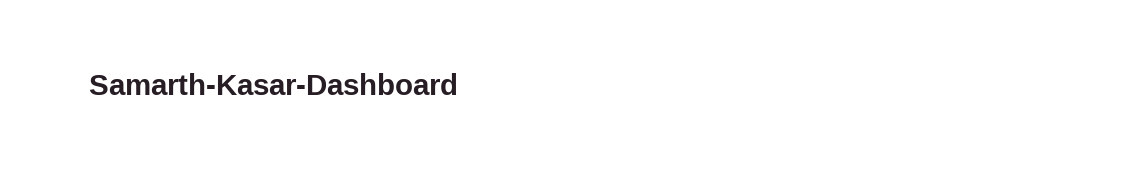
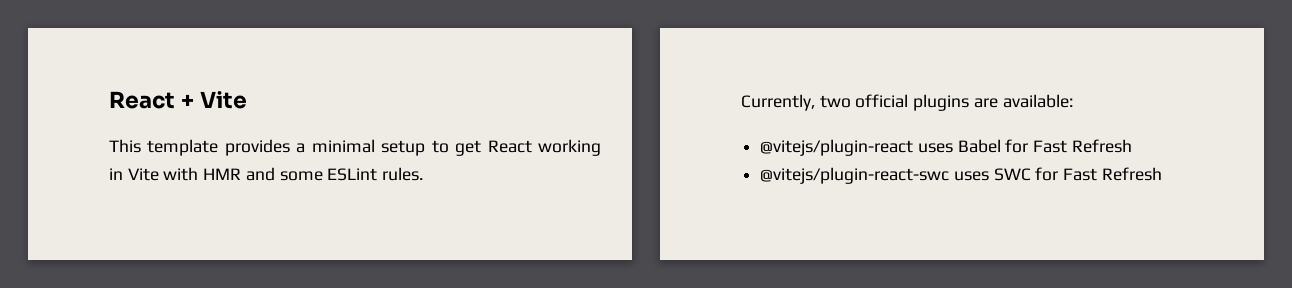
[89,73,458,95] Samarth-Kasar-Dashboard -> [109,91,247,109] [109,139,602,156] [109,167,424,181] [741,94,1073,111] [760,139,1132,156] [760,167,1162,184] React + Vite // This template provides a minimal setup to get React working in Vite with HMR and some ESLint rules. // Currently, two official plugins are available: // @vitejs/plugin-react uses Babel for Fast Refresh // @vitejs/plugin-react-swc uses SWC for Fast Refresh

